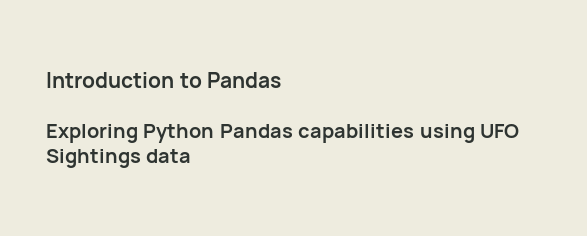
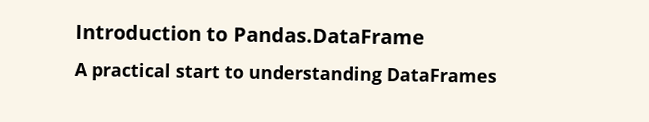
[207,72,282,88] [46,124,519,143] [46,149,192,168] Pandas // Exploring Python Pandas capabilities using UFO Sightings data -> [232,26,425,45] [74,62,497,85] Pandas.DataFrame // A practical start to understanding DataFrames

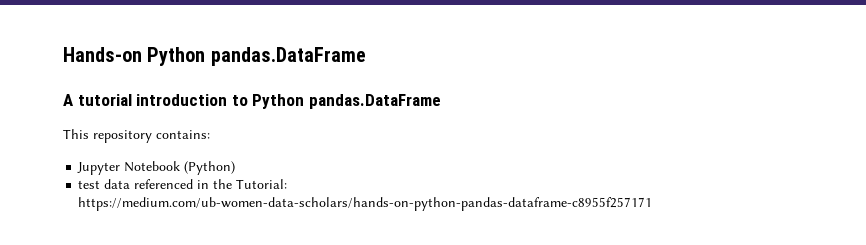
[75,23,425,45] [74,62,497,85] Introduction to Pandas.DataFrame // A practical start to understanding DataFrames -> [63,47,366,66] [63,94,441,109] [63,129,210,143] [77,161,236,175] [78,179,288,189] [78,197,653,211] Hands-on Python pandas.DataFrame // A tutorial introduction to Python pandas.DataFrame // This repository contains: // Jupyter Notebook (Python) // test data referenced in the Tutorial: https://medium.com/ub-women-data-scholars/hands-on-python-pandas-dataframe-c8955f257171

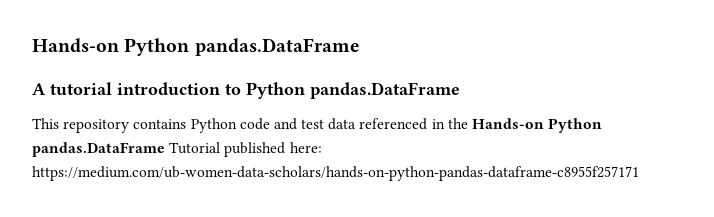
[156,130,210,139] [77,161,236,175] contains: // Jupyter Notebook (Python) // -> [133,118,297,133] contains Python code and
[236,179,288,189] Tutorial: -> [472,118,603,133] [32,142,322,157] Hands-on Python pandas.DataFrame Tutorial published here:

